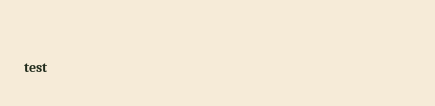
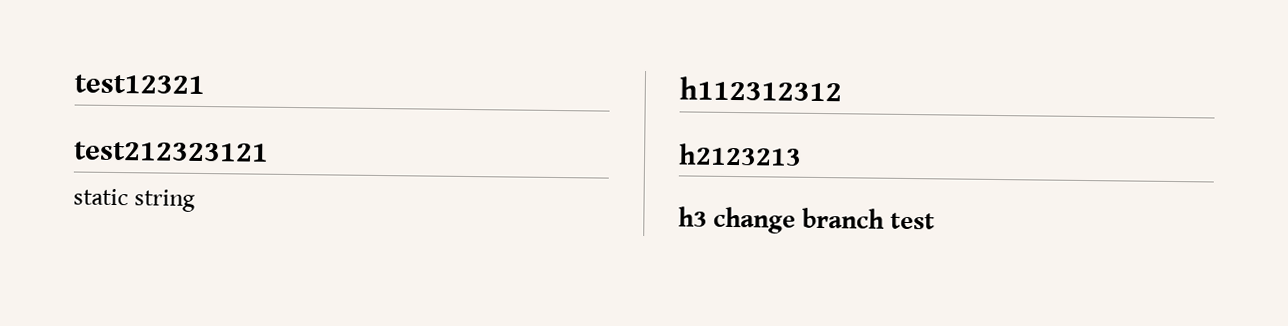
(24, 67) none -> [74,74,205,95] [74,141,269,162] [73,188,196,212] [679,76,842,102] [678,143,802,166] [678,206,886,234] test12321 // test212323121 // static string // h112312312 // h2123213 // h3 change branch

